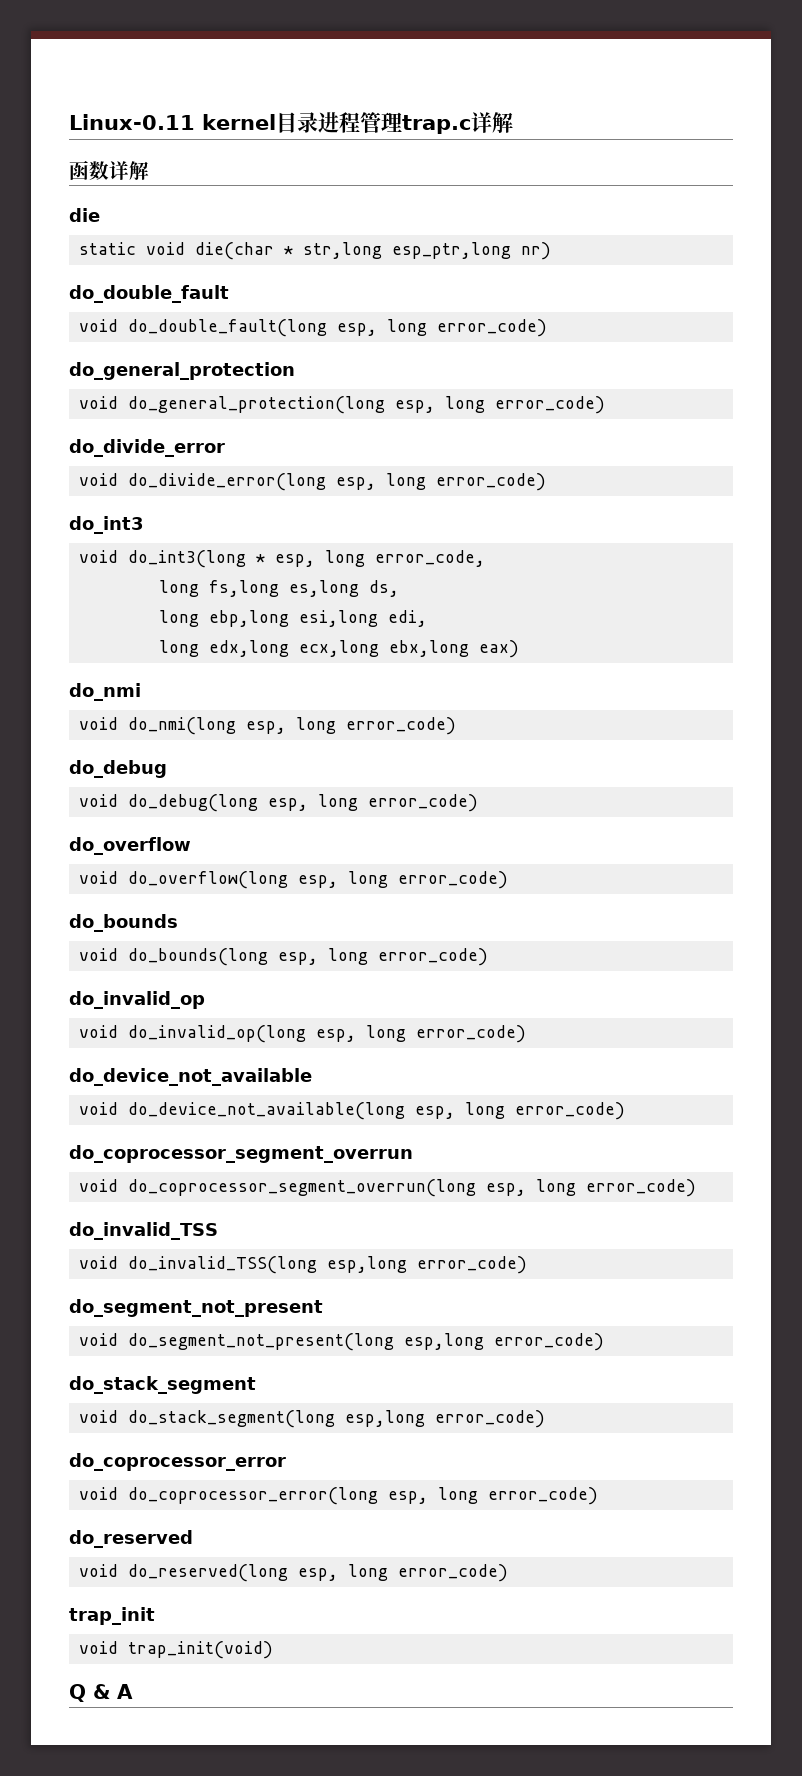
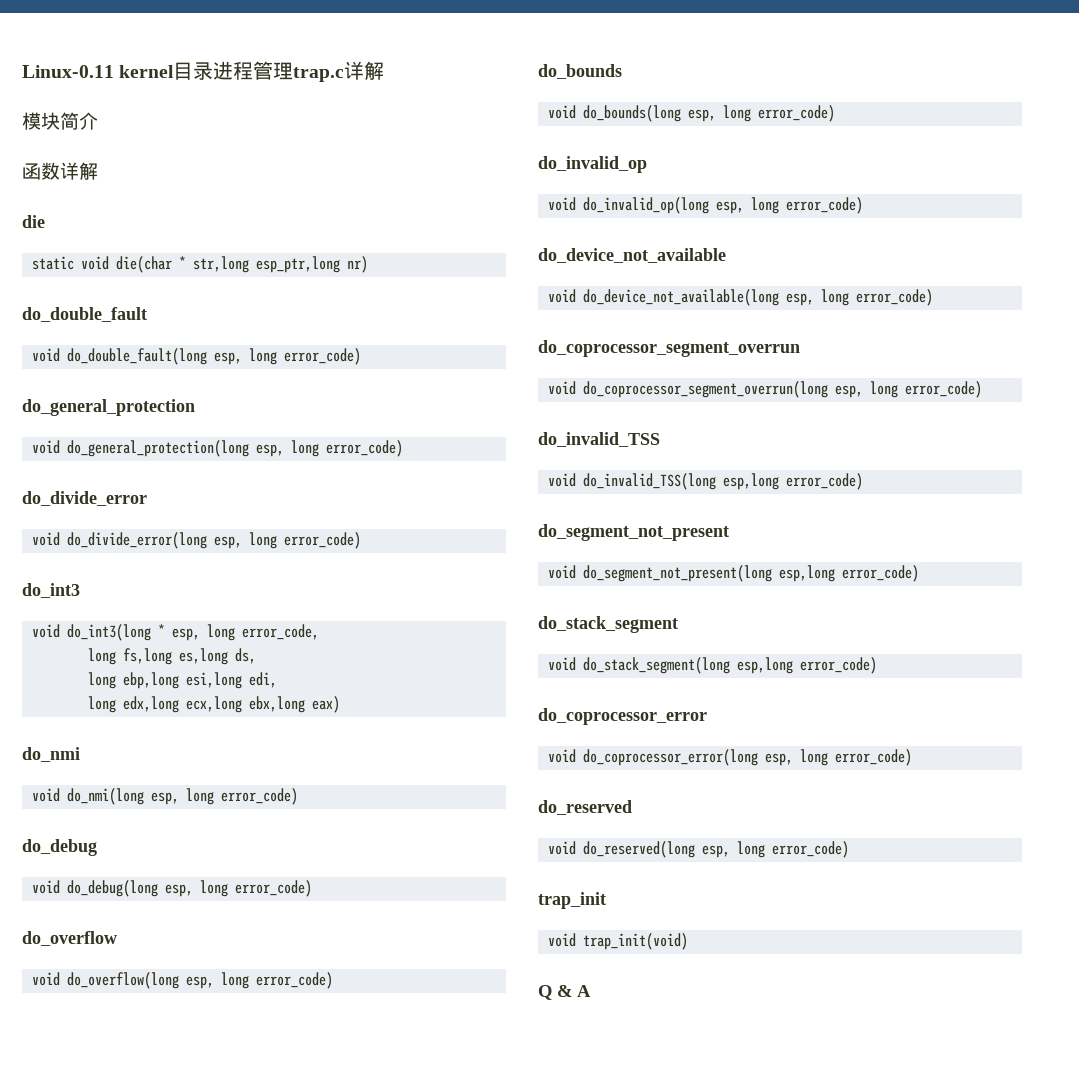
(513, 122) none -> [22,112,98,130] // 模块简介

